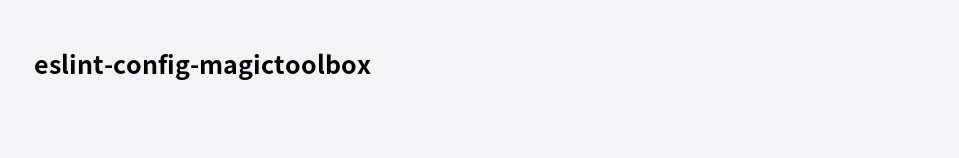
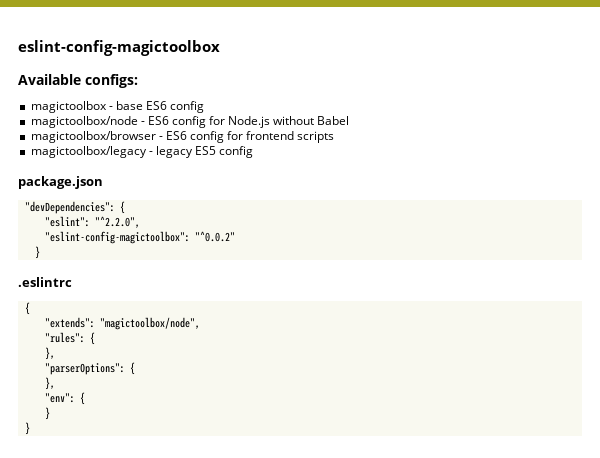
(371, 66) none -> [18,74,138,88] [30,101,205,113] [30,116,350,128] [30,131,335,143] [30,146,254,158] [18,176,103,189] [24,201,125,214] [44,216,140,228] [44,231,235,244] [34,246,40,259] [18,277,72,287] [24,302,30,315] [44,317,200,330] [44,332,95,345] [44,347,55,360] [44,362,135,375] [44,377,55,390] [44,392,85,405] [44,407,50,420] [24,422,30,435] // Available configs: // magictoolbox - base ES6 config // magictoolbox/node - ES6 config for Node.js without Babel // magictoolbox/browser - ES6 config for frontend scripts // magictoolbox/legacy - legacy ES5 config // package.json // "devDependencies": { // "eslint": "^2.2.0", // "eslint-config-magictoolbox": "^0.0.2" // } // .eslintrc // { // "extends": "magictoolbox/node", // "rules": { // }, // "parserOptions": { // }, // "env": { // } // }

